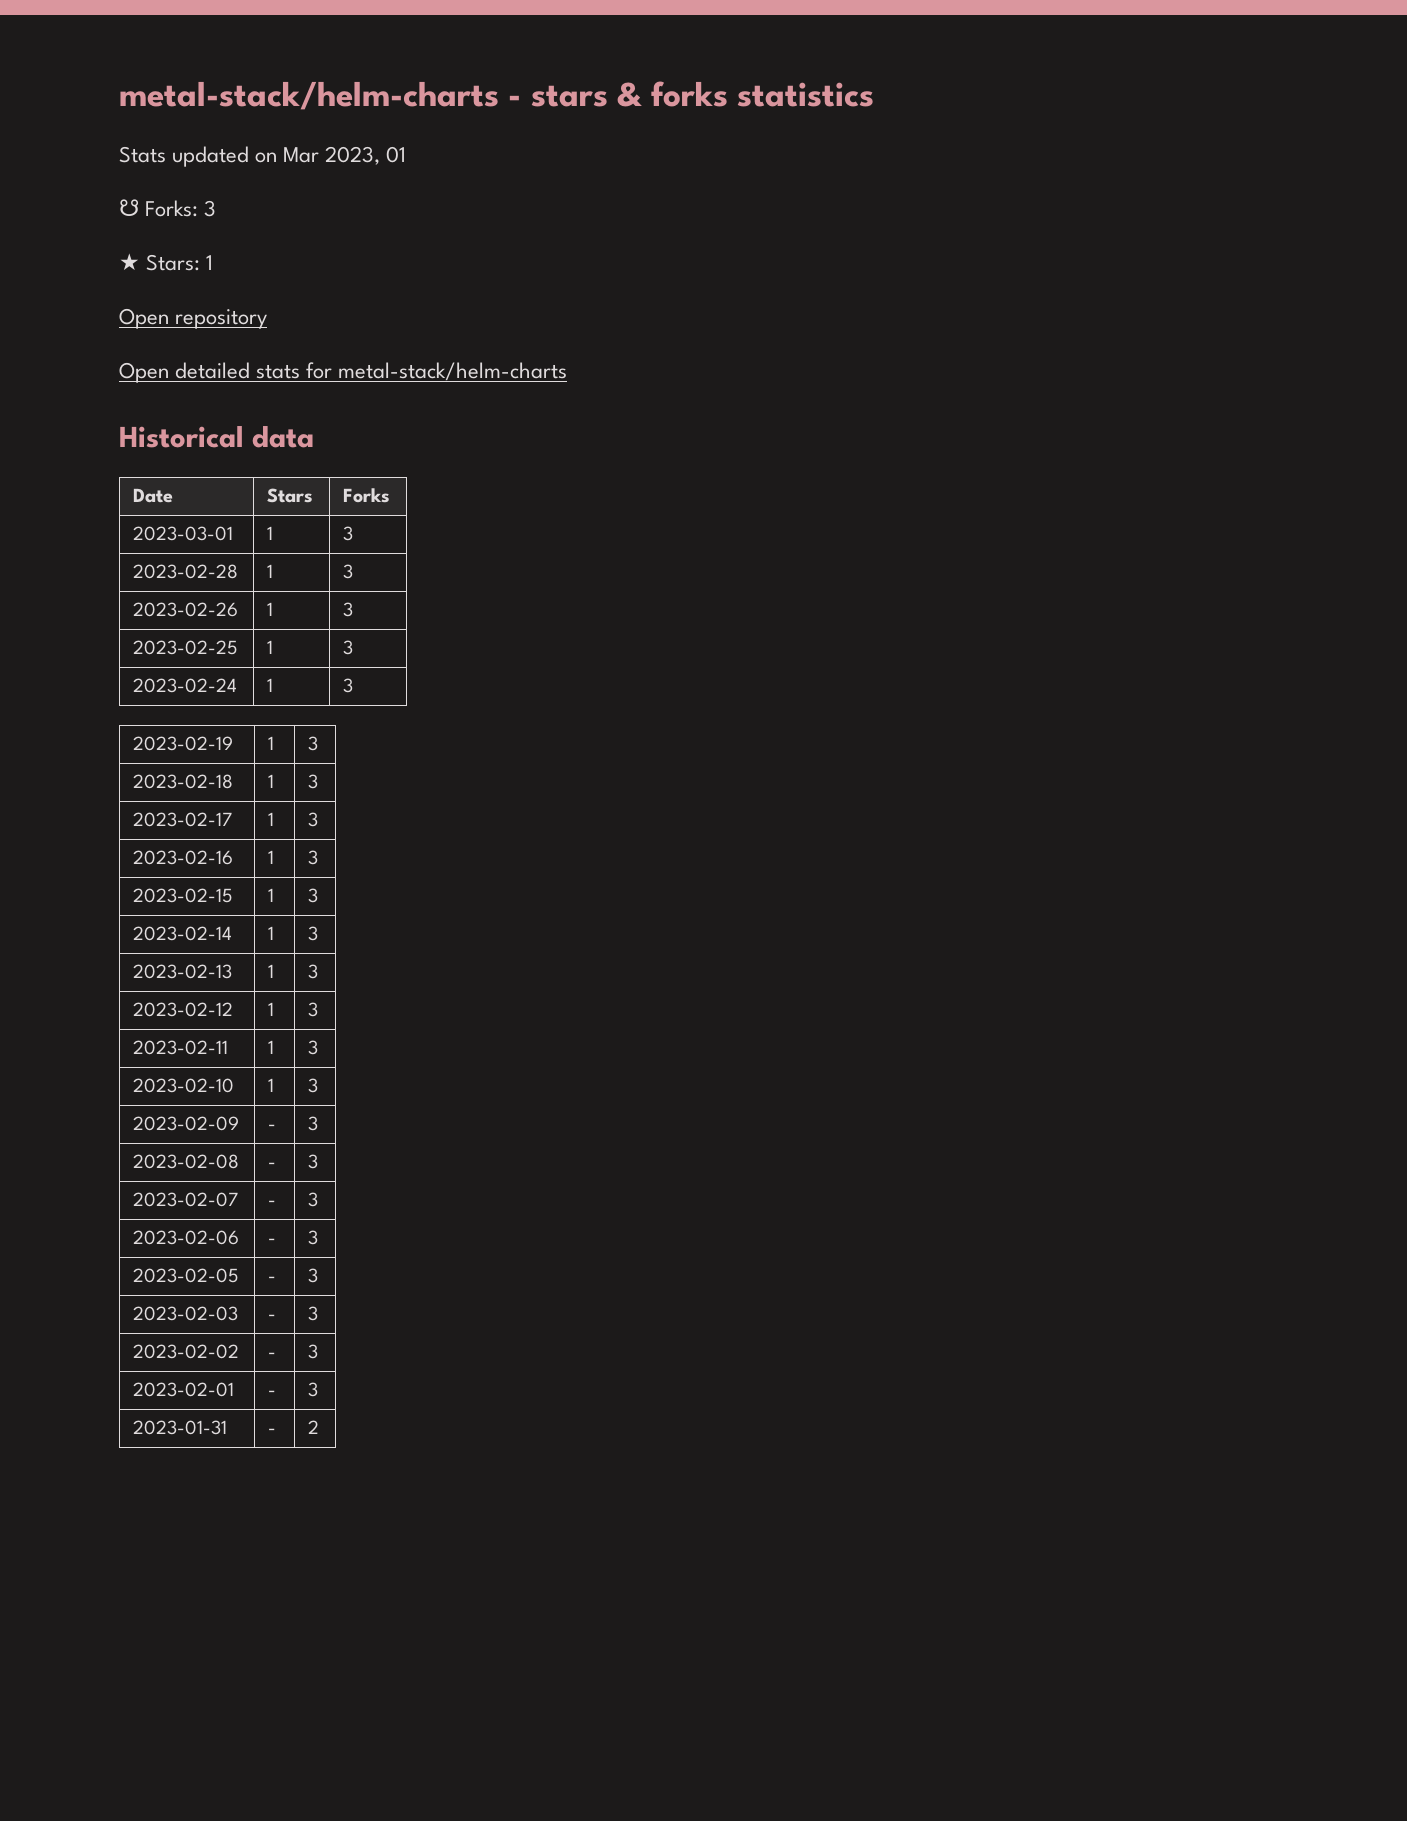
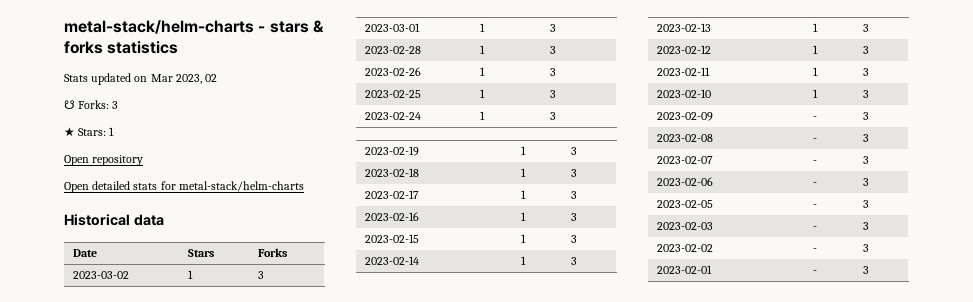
[386,146,407,163] 01 -> [205,74,218,82] 02
(391, 495) none -> [73,271,130,279] [188,270,194,279] [258,271,265,279] // 2023-03-02 | 1 | 3
[133,1420,228,1435] [268,1428,277,1434] [308,1420,320,1434] // 2023-01-31 | - | 2 -> (870, 270) none

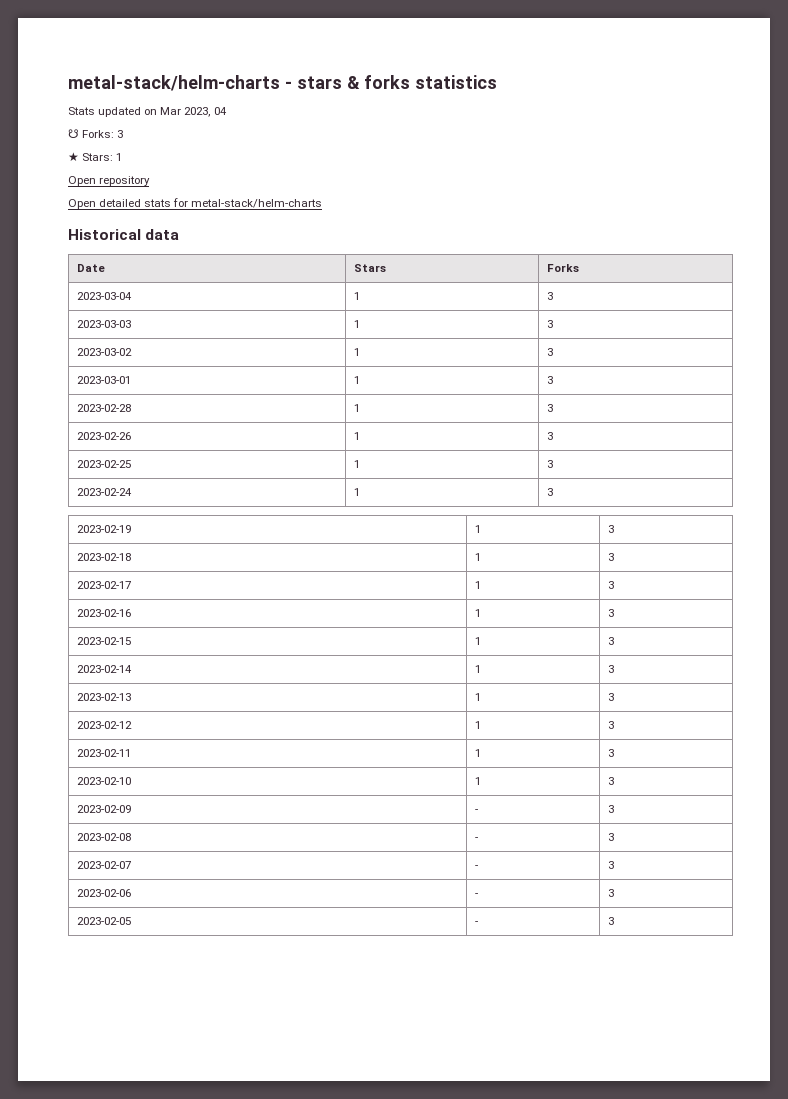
[205,74,218,82] 02 -> [213,107,227,115] 04
(288, 252) none -> [76,292,132,300] [353,292,360,300] [546,292,553,300] [76,320,131,328] [353,320,360,328] [546,320,553,328] // 2023-03-04 | 1 | 3 // 2023-03-03 | 1 | 3
[657,222,714,230] [813,226,818,230] [863,222,870,230] [657,244,714,252] [813,248,818,252] [863,244,870,252] [657,265,713,274] [813,270,818,274] [863,266,870,274] // 2023-02-03 | - | 3 // 2023-02-02 | - | 3 // 2023-02-01 | - | 3 -> (614, 921) none

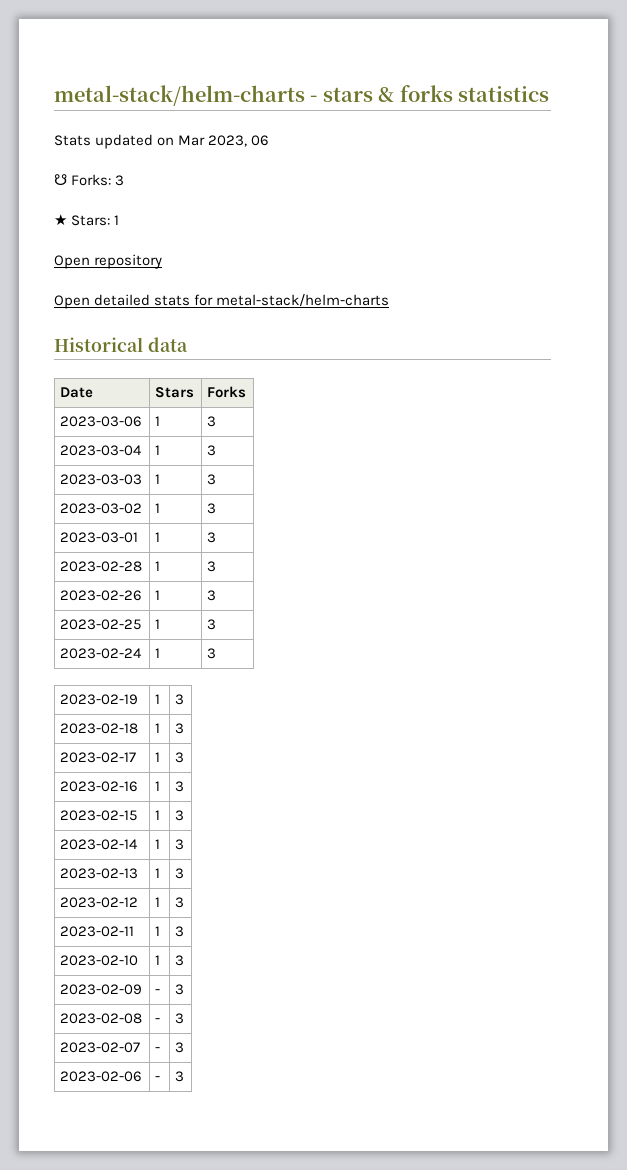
[213,107,227,115] 04 -> [251,135,270,146] 06
(579, 268) none -> [60,416,143,427] [155,416,161,426] [207,416,217,427] // 2023-03-06 | 1 | 3
[76,917,131,925] [474,921,478,925] [607,917,614,925] // 2023-02-05 | - | 3 -> (185, 1076) none

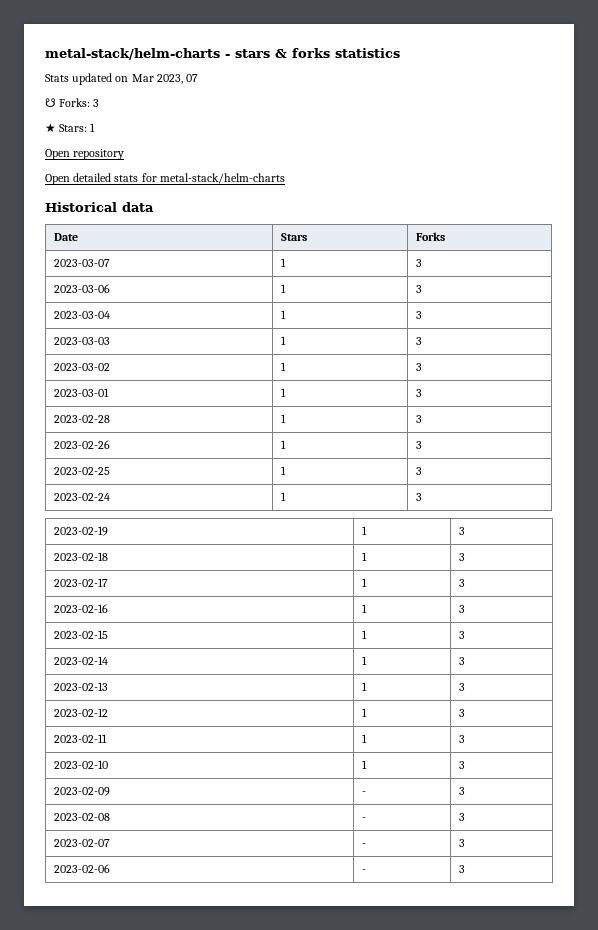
[251,135,270,146] 06 -> [186,74,199,82] 07
(247, 392) none -> [53,259,110,267] [280,258,286,267] [415,259,422,267] // 2023-03-07 | 1 | 3

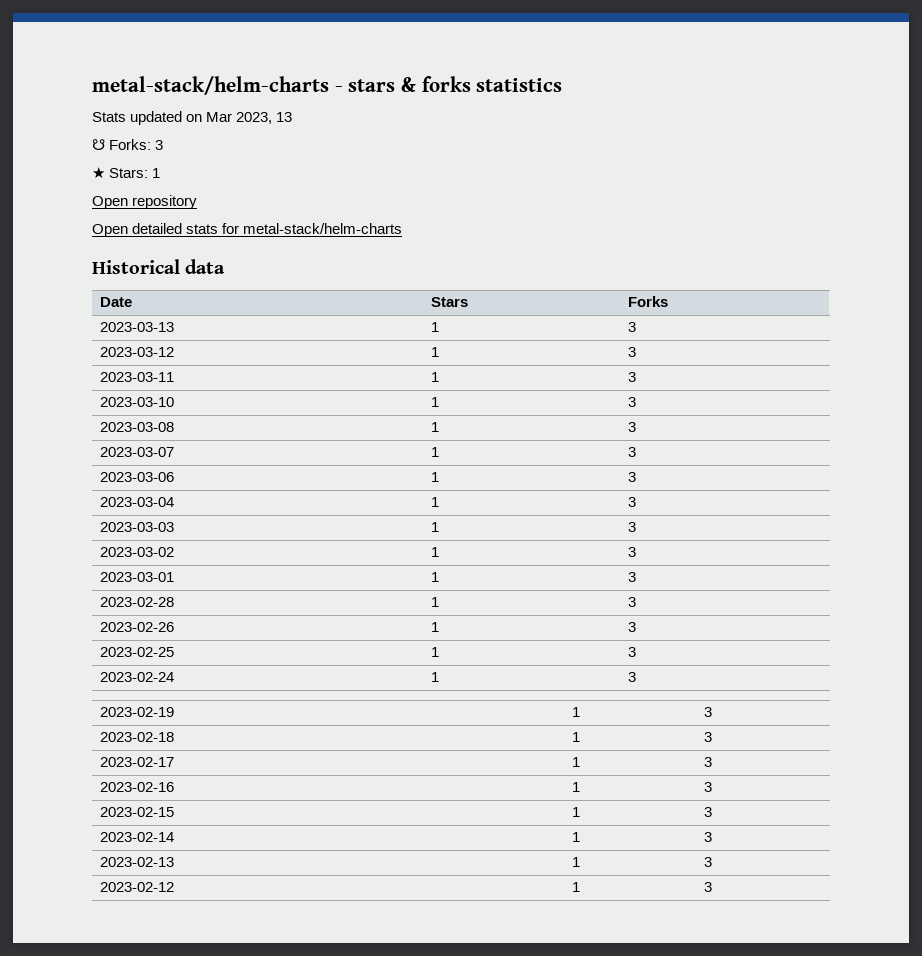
[186,74,199,82] 07 -> [276,112,293,122] 13
(445, 236) none -> [100,322,175,332] [431,322,440,332] [628,322,637,332] [100,347,175,357] [431,347,440,357] [628,347,637,357] [100,372,175,382] [431,372,440,382] [628,372,637,382] [100,397,175,407] [431,397,440,407] [628,397,637,407] [100,422,175,432] [431,422,440,432] [628,422,637,432] // 2023-03-13 | 1 | 3 // 2023-03-12 | 1 | 3 // 2023-03-11 | 1 | 3 // 2023-03-10 | 1 | 3 // 2023-03-08 | 1 | 3
[53,734,107,743] [361,734,367,743] [458,735,465,743] [53,760,108,769] [361,760,367,769] [458,761,465,769] [53,787,110,796] [361,791,366,795] [458,787,465,795] [53,813,110,821] [361,817,366,821] [458,813,465,821] [53,839,110,847] [361,843,366,847] [458,839,465,847] [53,864,110,873] [361,869,366,873] [458,865,465,873] // 2023-02-11 | 1 | 3 // 2023-02-10 | 1 | 3 // 2023-02-09 | - | 3 // 2023-02-08 | - | 3 // 2023-02-07 | - | 3 // 2023-02-06 | - | 3 -> (713, 887) none

